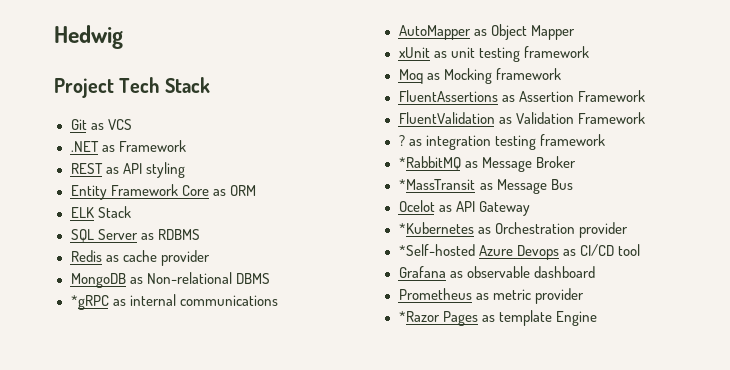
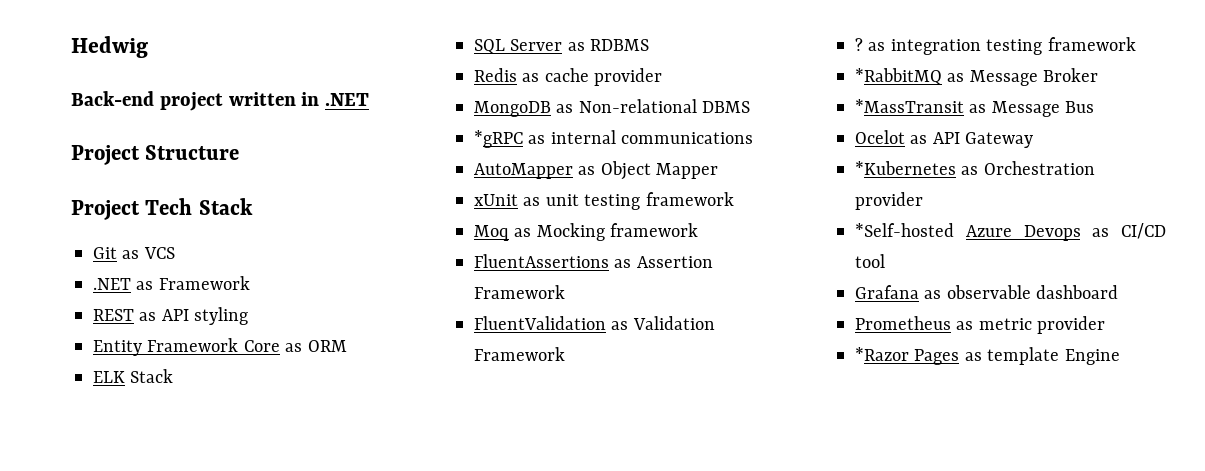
(123, 37) none -> [71,91,370,111] [71,145,240,165] // Back-end project written in .NET // Project Structure

